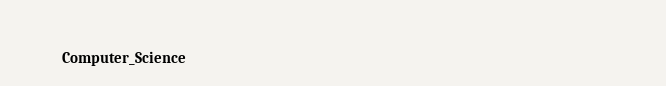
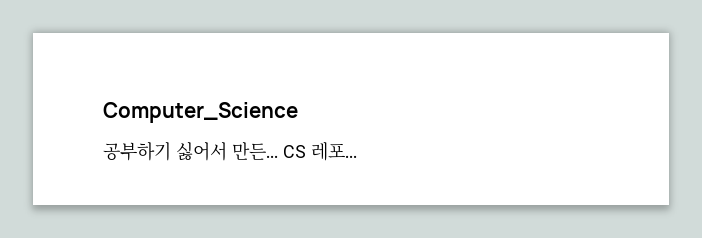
(186, 58) none -> [103,142,357,161] // 공부하기 싫어서 만든... CS 레포...

